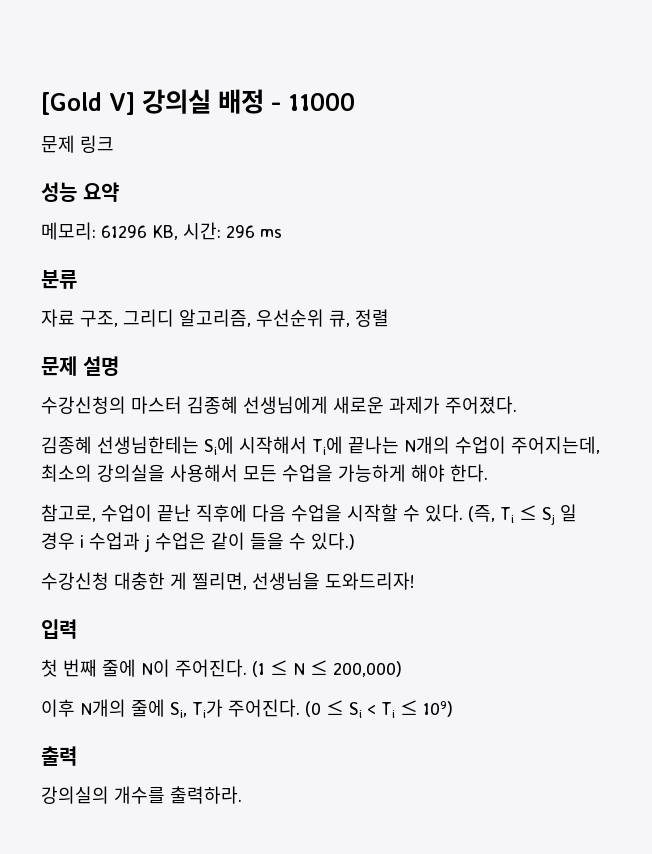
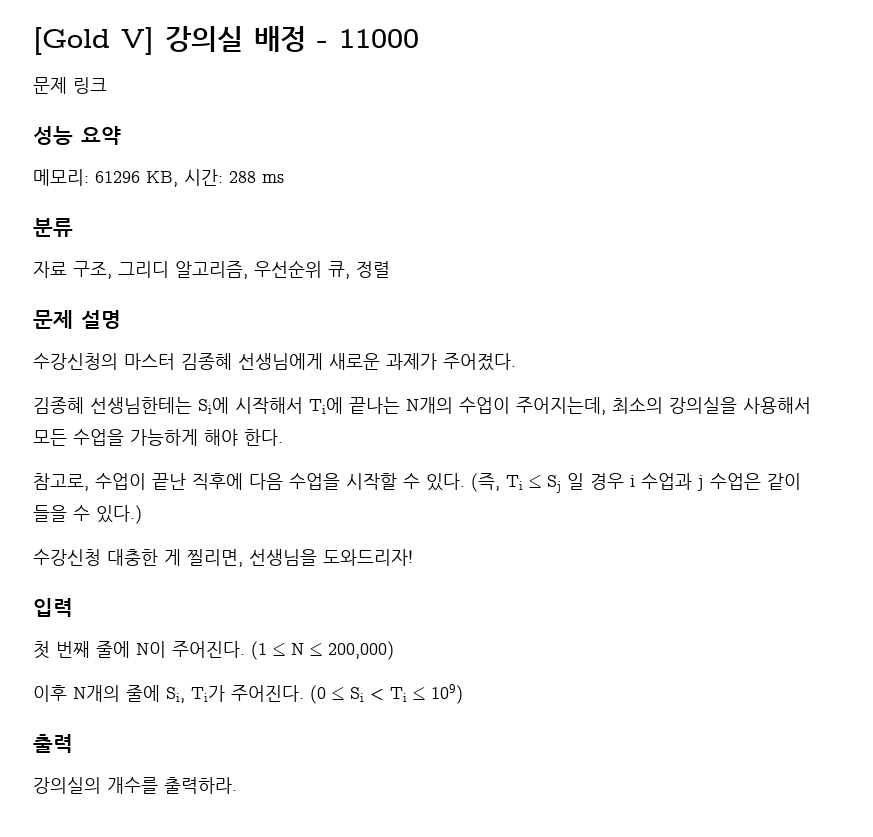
[226,225,255,238] 296 -> [229,171,256,183] 288

